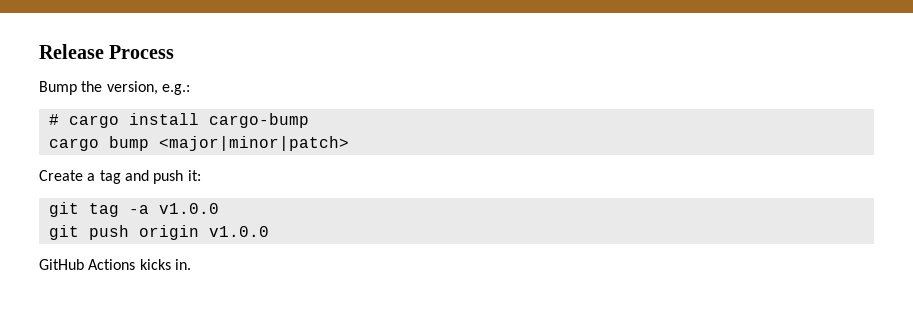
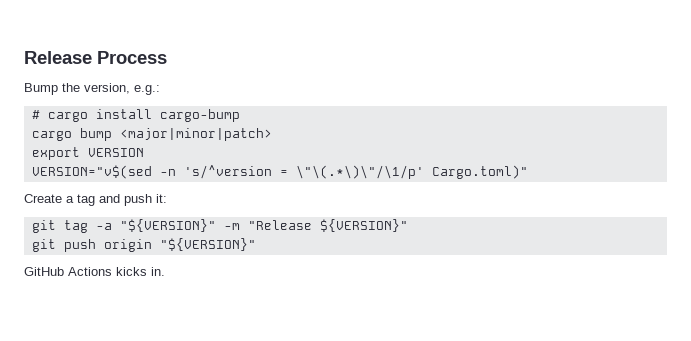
(349, 143) none -> [31,147,144,160] [31,165,528,179] // export VERSION // VERSION="v$(sed -n 's/^version = \"\(.*\)\"/\1/p' Cargo.toml)"
[158,203,219,214] v1.0.0 -> [119,219,408,232] "${VERSION}" -m "Release ${VERSION}"
[208,226,269,237] v1.0.0 -> [159,238,256,251] "${VERSION}"

